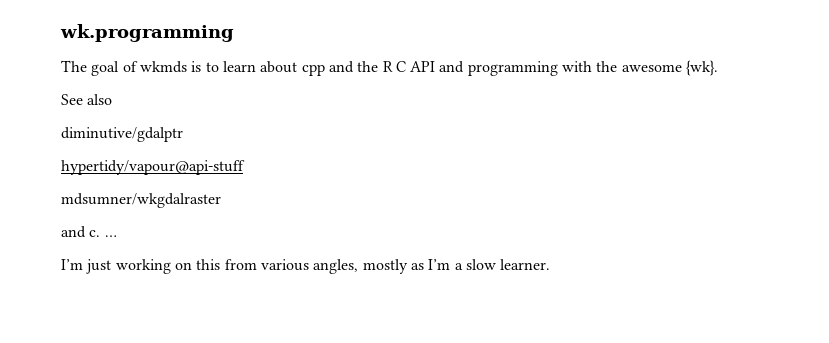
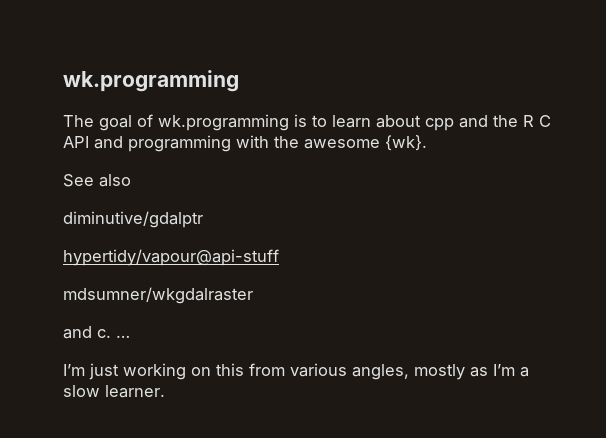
[139,61,187,73] wkmds -> [158,114,289,131] wk.programming

